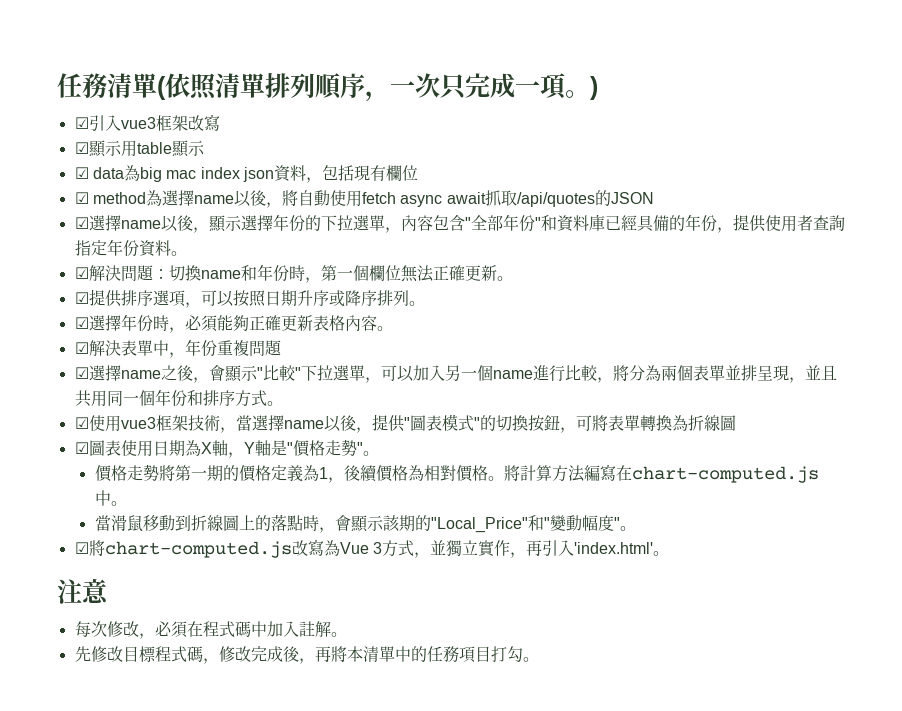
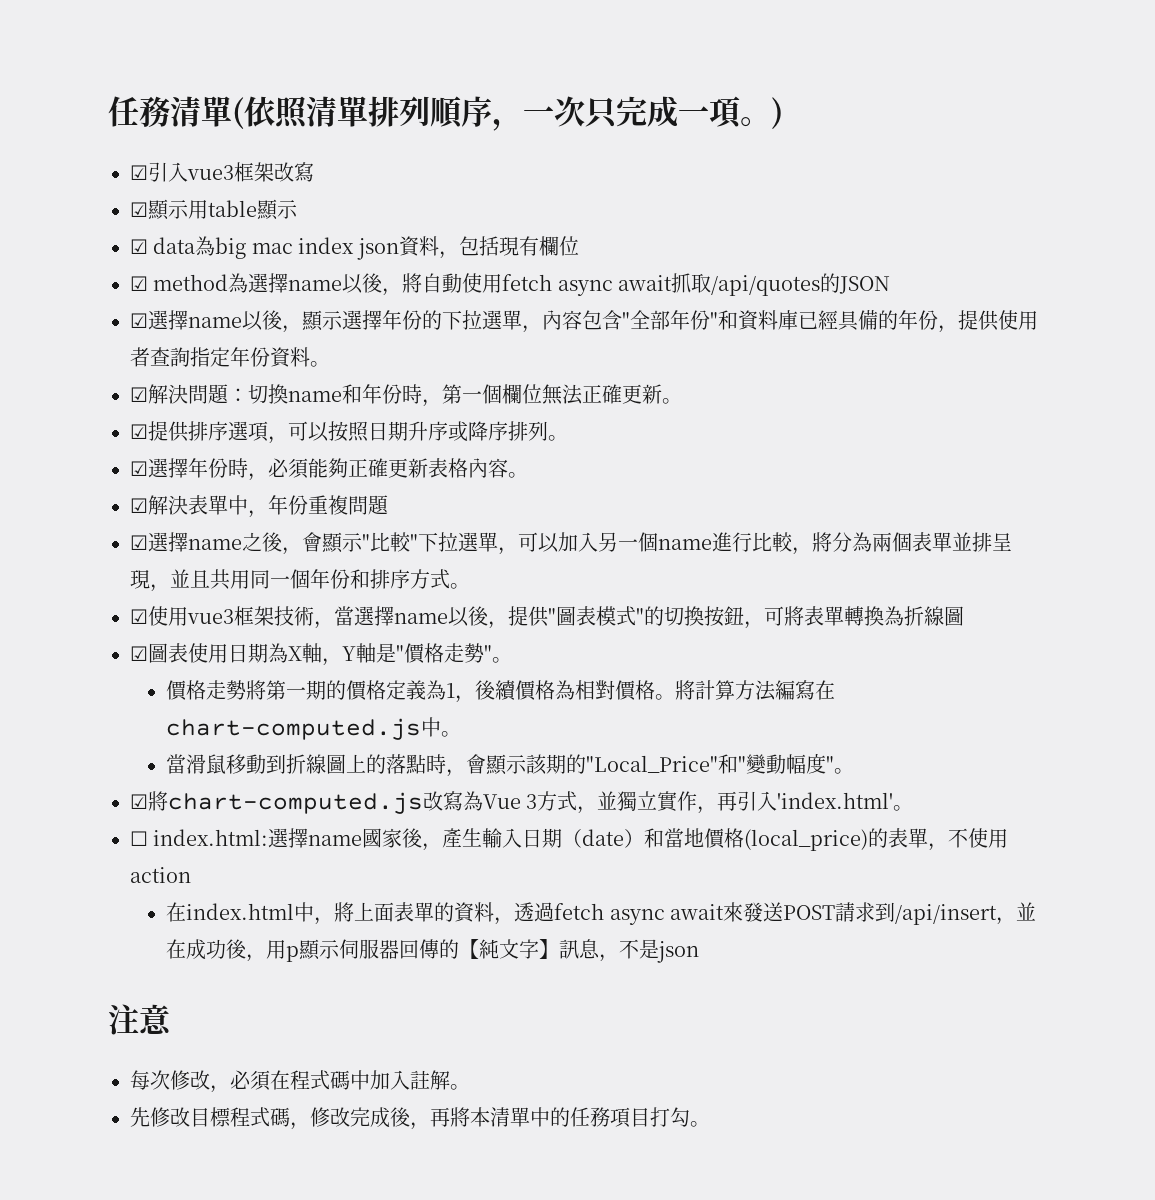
(669, 553) none -> [130,828,1009,851] [130,867,191,883] [166,902,1037,925] [166,939,700,963] // ☐ index.html:選擇name國家後，產生輸入日期（date）和當地價格(local_price)的表單，不使用action // 在index.html中，將上面表單的資料，透過fetch async await來發送POST請求到/api/insert，並在成功後，用p顯示伺服器回傳的【純文字】訊息，不是json

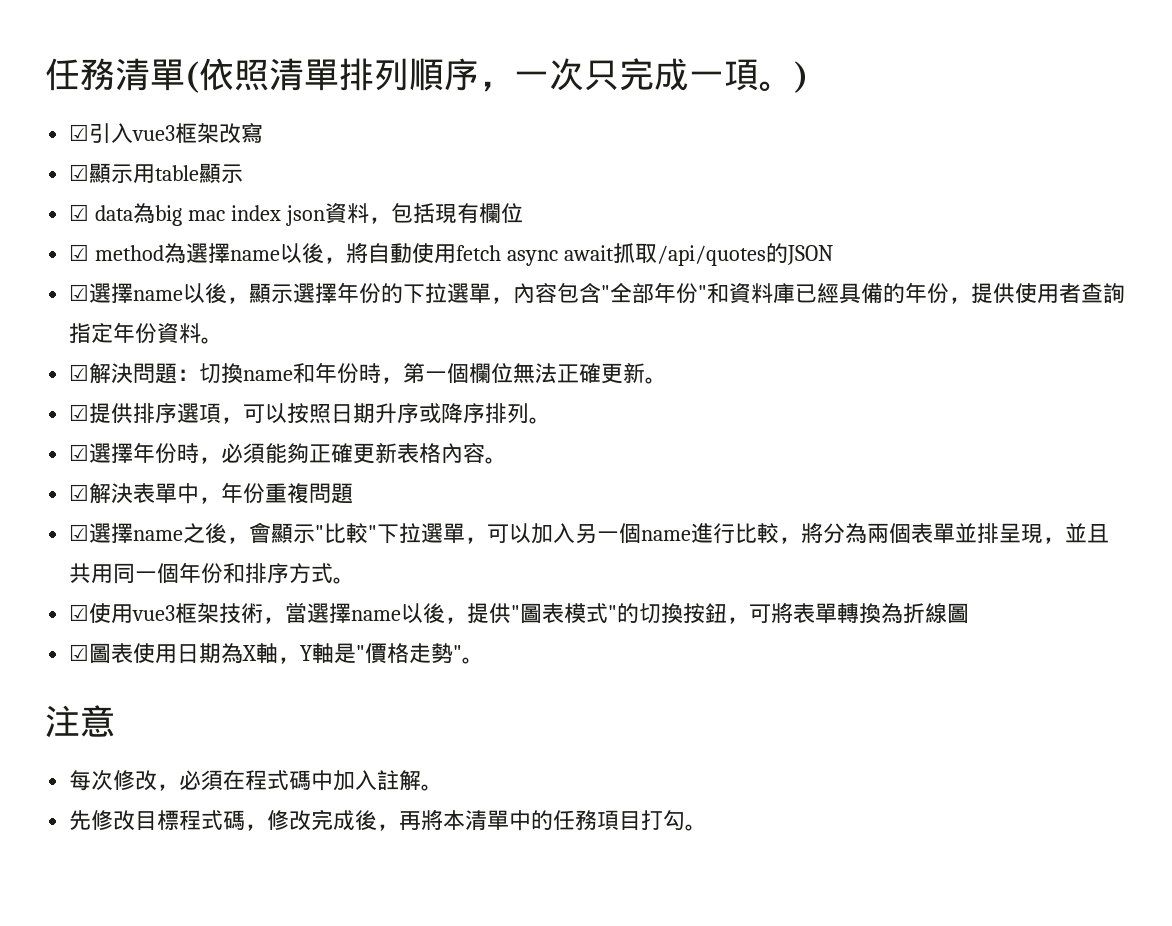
[166,680,836,703] [166,717,462,740] [166,753,855,777] [130,791,914,814] [130,828,1009,851] [130,867,191,883] [166,902,1037,925] [166,939,700,963] // 價格走勢將第一期的價格定義為1，後續價格為相對價格。將計算方法編寫在chart-computed.js中。 // 當滑鼠移動到折線圖上的落點時，會顯示該期的"Local_Price"和"變動幅度"。 // ☑將chart-computed.js改寫為Vue 3方式，並獨立實作，再引入'index.html'。 // ☐ index.html:選擇name國家後，產生輸入日期（date）和當地價格(local_price)的表單，不使用action // 在index.html中，將上面表單的資料，透過fetch async await來發送POST請求到/api/insert，並在成功後，用p顯示伺服器回傳的【純文字】訊息，不是json -> (485, 660) none

